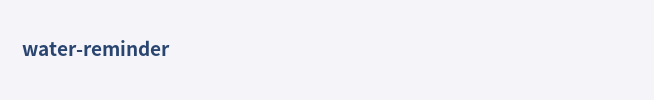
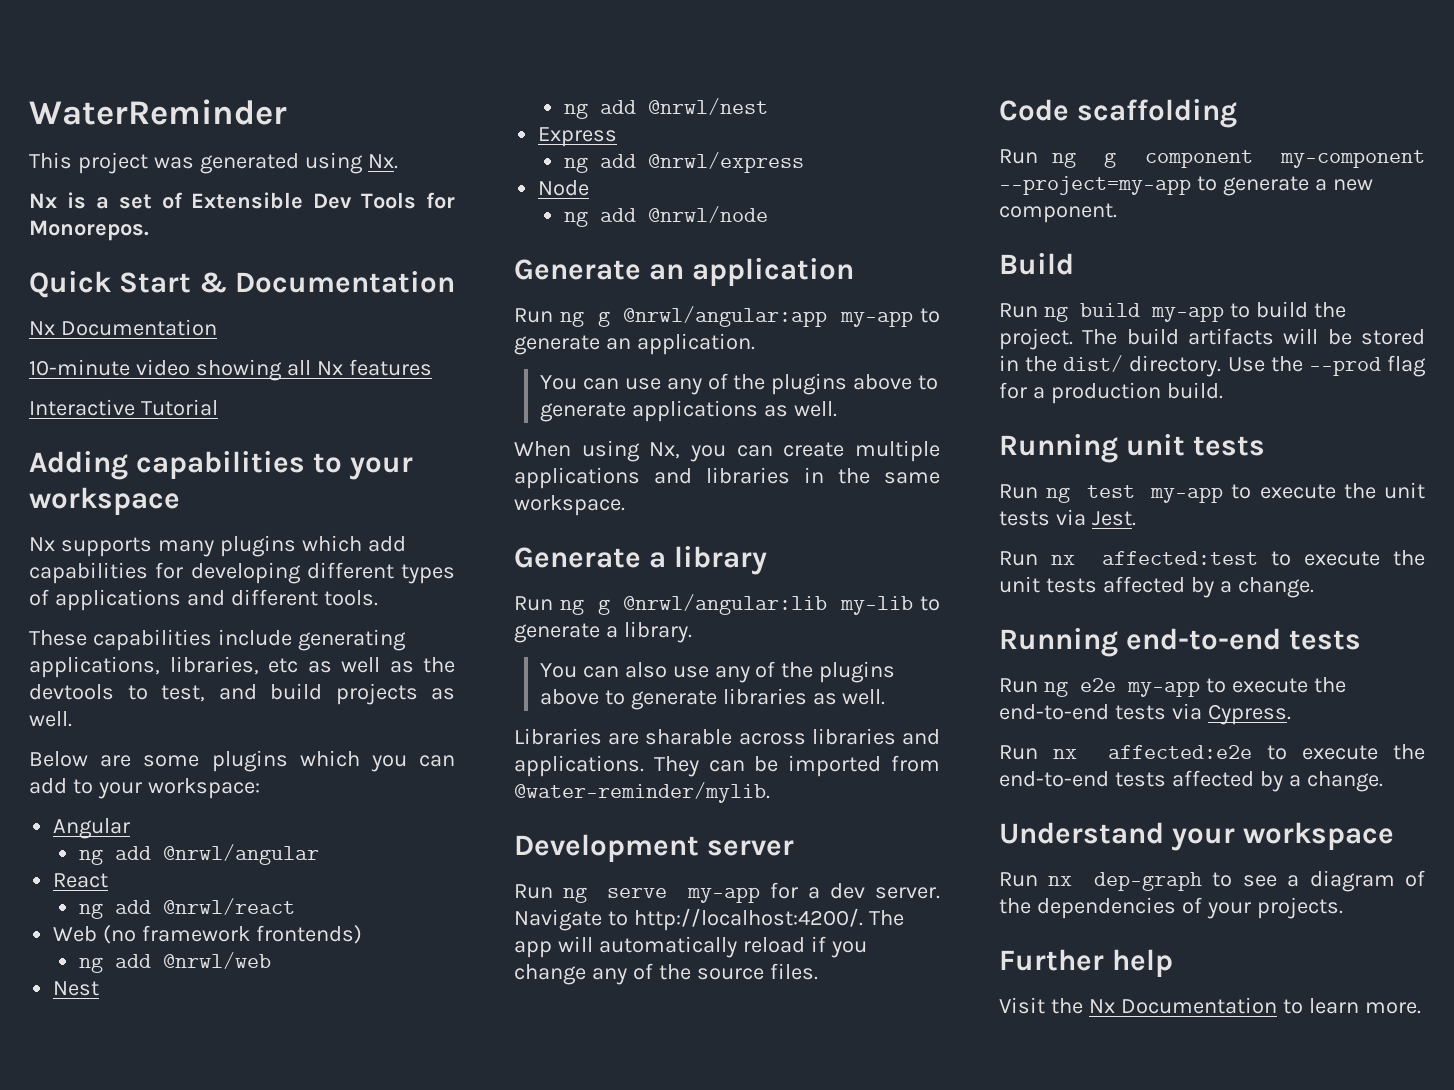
[22,40,170,56] water-reminder -> [29,99,287,125] [29,152,398,174] [29,192,455,209] [29,220,149,241] [29,271,455,298] [29,319,217,336] [29,359,432,381] [29,399,218,416] [29,451,413,480] [29,487,180,515] [29,535,406,557] [29,562,455,584] [29,589,378,611] [29,629,406,651] [29,656,455,678] [29,683,455,705] [29,711,72,727] [29,750,456,772] [29,778,260,799] [53,818,131,839] [78,844,319,865] [53,873,109,888] [78,898,295,919] [53,925,363,944] [78,952,271,973] [53,981,100,996] [563,98,768,119] [538,127,618,147] [563,152,804,173] [538,180,590,196] [563,206,768,227] [514,258,854,286] [514,306,940,327] [514,333,755,355] [539,373,939,395] [539,400,837,422] [514,440,940,462] [514,467,940,489] [514,495,625,516] [514,546,767,575] [514,594,940,615] [514,621,692,643] [539,661,896,683] [539,688,886,710] [514,728,940,745] [514,755,940,777] [514,782,770,803] [514,834,794,862] [514,882,940,903] [514,908,904,931] [514,936,867,958] [514,963,818,985] [999,99,1237,128] [999,149,1425,168] [999,176,1373,196] [999,203,1117,223] [999,253,1074,275] [999,301,1346,322] [999,328,1425,350] [999,355,1426,377] [999,382,1223,404] [999,434,1265,463] [999,482,1425,503] [999,509,1136,526] [999,550,1425,566] [999,576,1314,598] [999,628,1361,657] [999,677,1346,697] [999,703,1291,725] [999,744,1425,760] [999,770,1383,792] [999,822,1394,851] [999,870,1425,892] [999,897,1343,919] [999,949,1173,977] [999,997,1421,1014] WaterReminder // This project was generated using Nx. // Nx is a set of Extensible Dev Tools for Monorepos. // Quick Start & Documentation // Nx Documentation // 10-minute video showing all Nx features // Interactive Tutorial // Adding capabilities to your workspace // Nx supports many plugins which add capabilities for developing different types of applications and different tools. // These capabilities include generating applications, libraries, etc as well as the devtools to test, and build projects as well. // Below are some plugins which you can add to your workspace: // Angular // ng add @nrwl/angular // React // ng add @nrwl/react // Web (no framework frontends) // ng add @nrwl/web // Nest // ng add @nrwl/nest // Express // ng add @nrwl/express // Node // ng add @nrwl/node // Generate an application // Run ng g @nrwl/angular:app my-app to generate an application. // You can use any of the plugins above to generate applications as well. // When using Nx, you can create multiple applications and libraries in the same workspace. // Generate a library // Run ng g @nrwl/angular:lib my-lib to generate a library. // You can also use any of the plugins above to generate libraries as well. // Libraries are sharable across libraries and applications. They can be imported from @water-reminder/mylib. // Development server // Run ng serve my-app for a dev server. Navigate to http://localhost:4200/. The app will automatically reload if you change any of the source files. // Code scaffolding // Run ng g component my-component --project=my-app to generate a new component. // Build // Run ng build my-app to build the project. The build artifacts will be stored in the dist/ directory. Use the --prod flag for a production build. // Running unit tests // Run ng test my-app to execute the unit tests via Jest. // Run nx affected:test to execute the unit tests affected by a change. // Running end-to-end tests // Run ng e2e my-app to execute the end-to-end tests via Cypress. // Run nx affected:e2e to execute the end-to-end tests affected by a change. // Understand your workspace // Run nx dep-graph to see a diagram of the dependencies of your projects. // Further help // Visit the Nx Documentation to learn more.

